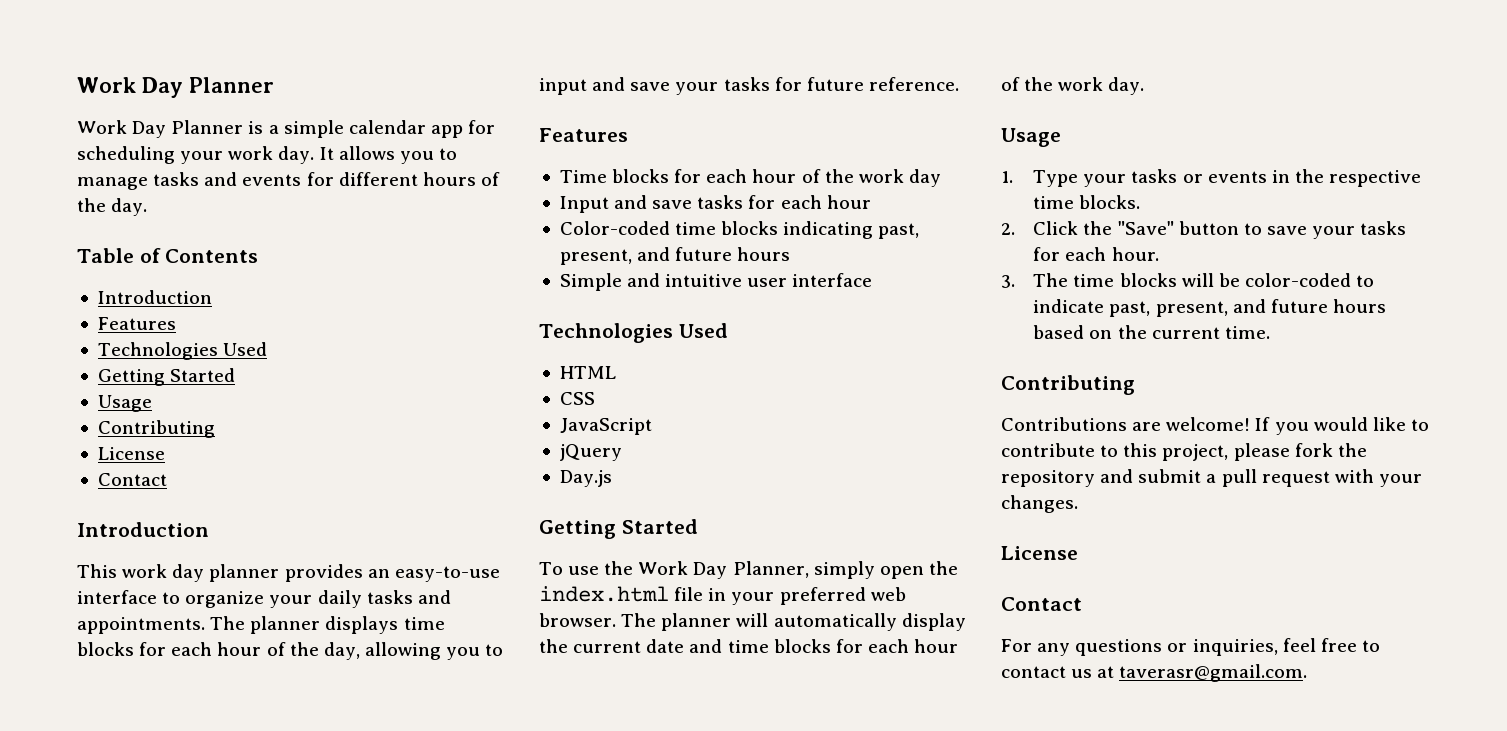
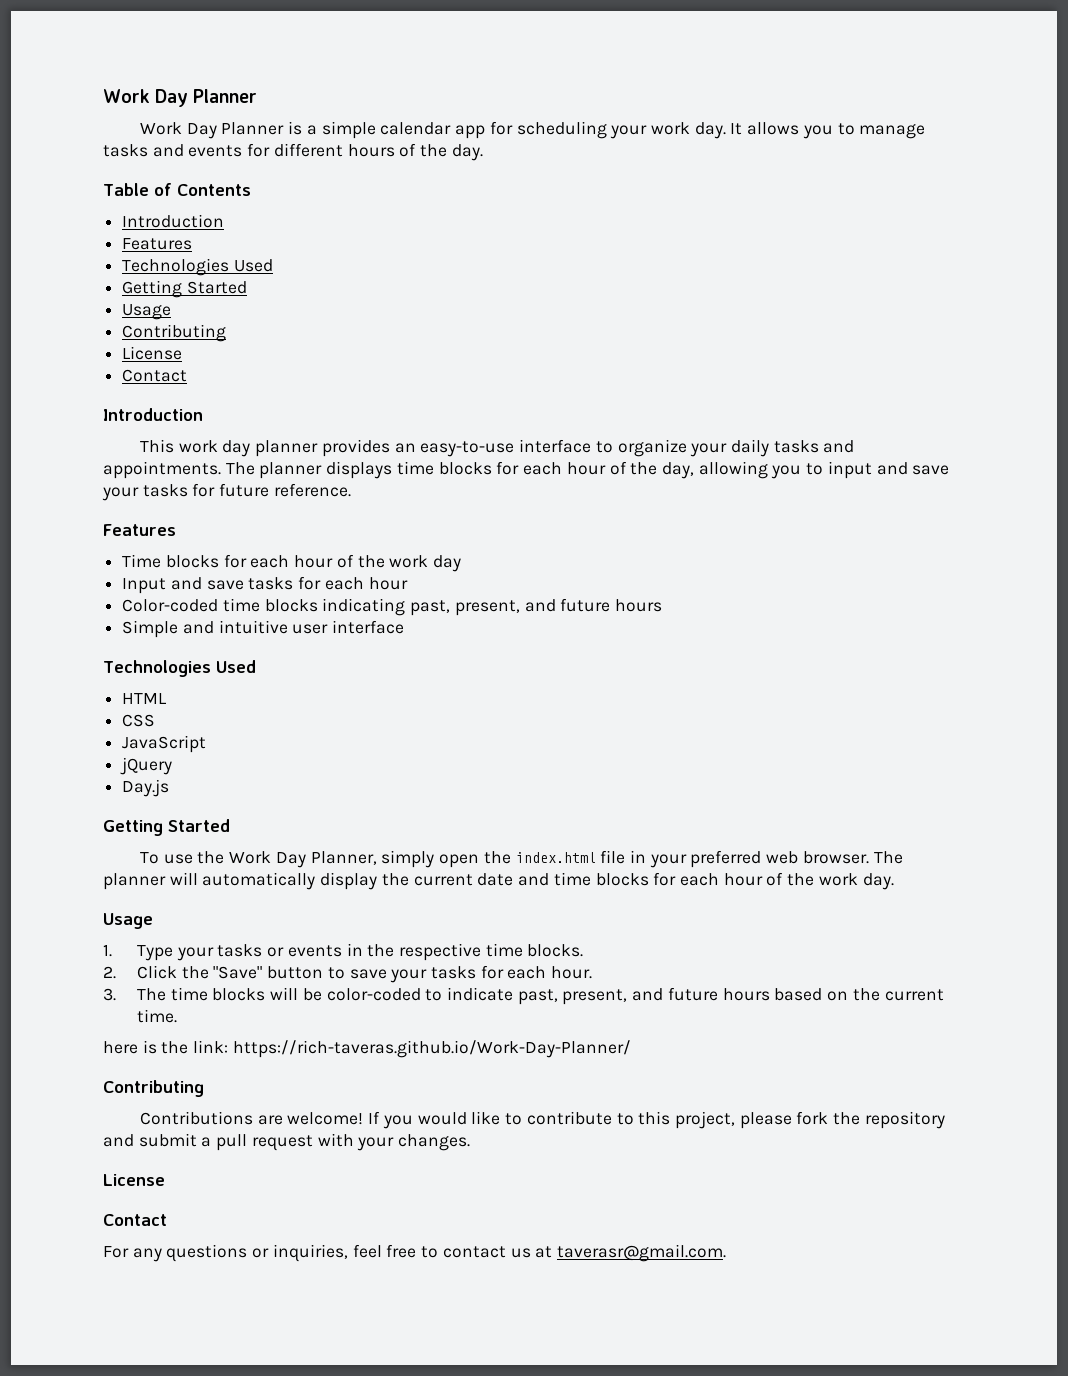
(1270, 332) none -> [103,1040,631,1058] // here is the link: https://rich-taveras.github.io/Work-Day-Planner/

